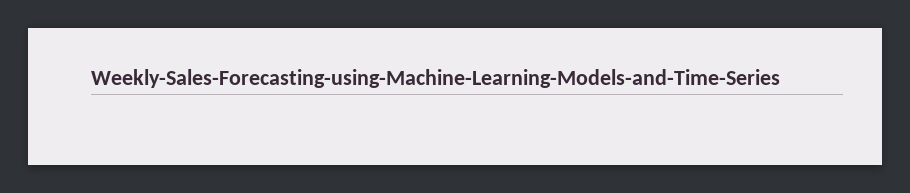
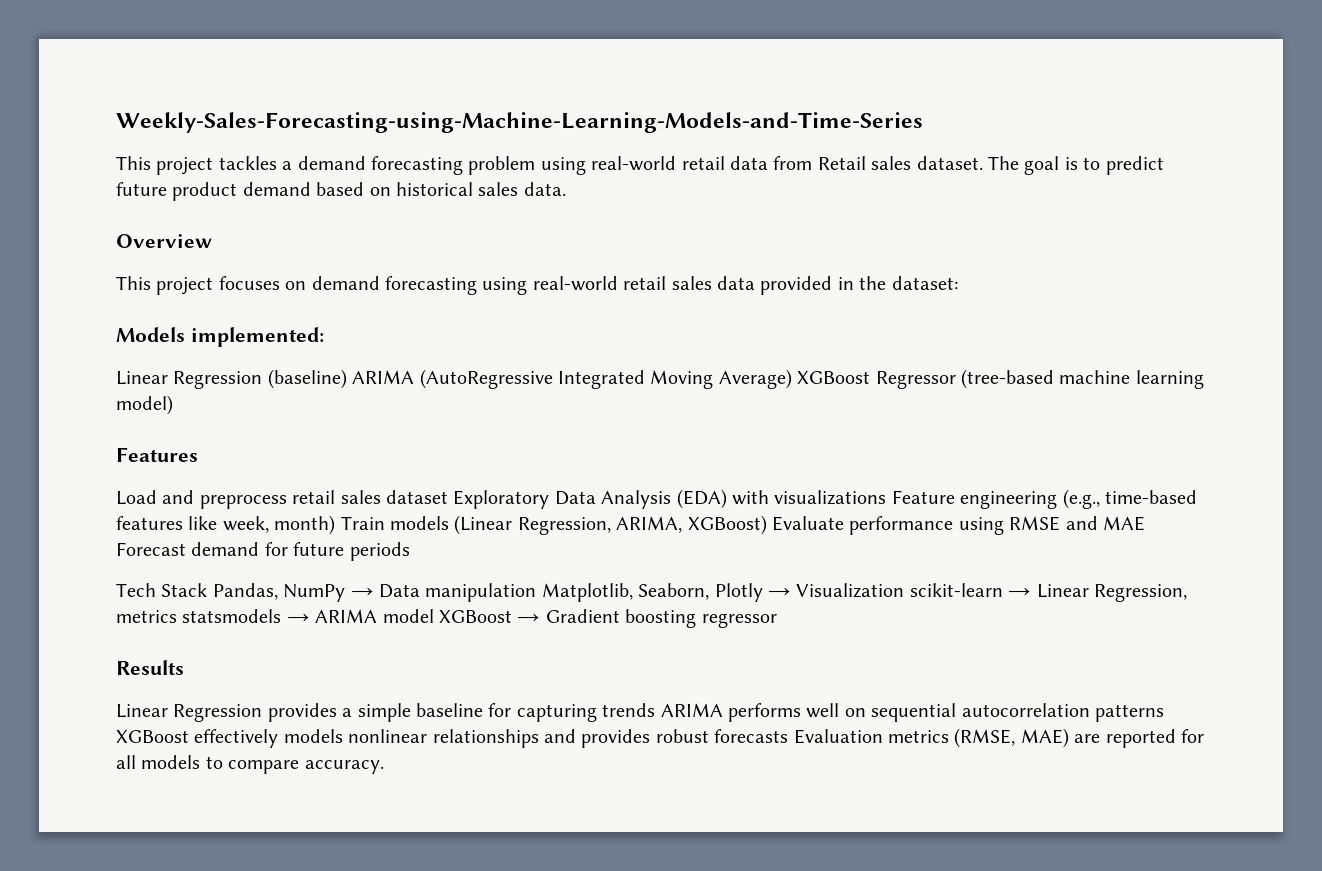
(780, 78) none -> [116,156,1164,175] [116,182,566,201] [116,234,212,248] [116,276,958,295] [116,327,324,347] [116,369,1204,389] [116,395,173,415] [116,447,198,462] [116,489,1197,509] [116,515,1145,535] [116,542,410,561] [116,583,1187,602] [116,609,777,628] [116,660,184,675] [116,703,1164,722] [116,728,1204,748] [116,755,384,774] // This project tackles a demand forecasting problem using real-world retail data from Retail sales dataset. The goal is to predict future product demand based on historical sales data. // Overview // This project focuses on demand forecasting using real-world retail sales data provided in the dataset: // Models implemented: // Linear Regression (baseline) ARIMA (AutoRegressive Integrated Moving Average) XGBoost Regressor (tree-based machine learning model) // Features // Load and preprocess retail sales dataset Exploratory Data Analysis (EDA) with visualizations Feature engineering (e.g., time-based features like week, month) Train models (Linear Regression, ARIMA, XGBoost) Evaluate performance using RMSE and MAE Forecast demand for future periods // Tech Stack Pandas, NumPy → Data manipulation Matplotlib, Seaborn, Plotly → Visualization scikit-learn → Linear Regression, metrics statsmodels → ARIMA model XGBoost → Gradient boosting regressor // Results // Linear Regression provides a simple baseline for capturing trends ARIMA performs well on sequential autocorrelation patterns XGBoost effectively models nonlinear relationships and provides robust forecasts Evaluation metrics (RMSE, MAE) are reported for all models to compare accuracy.

